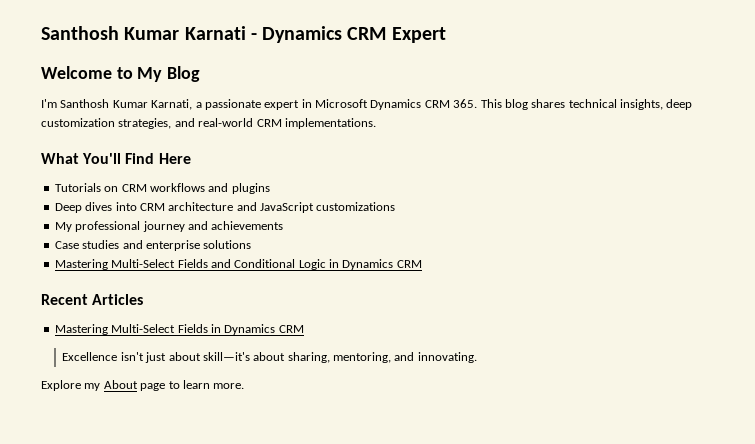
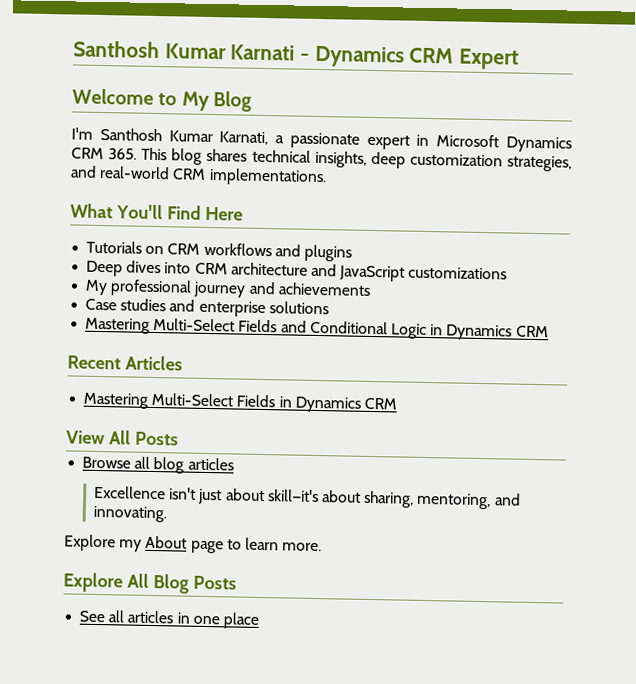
(304, 329) none -> [66,430,179,446] [82,456,234,474] // View All Posts // Browse all blog articles
(245, 386) none -> [63,572,237,594] [79,610,260,629] // Explore All Blog Posts // See all articles in one place

